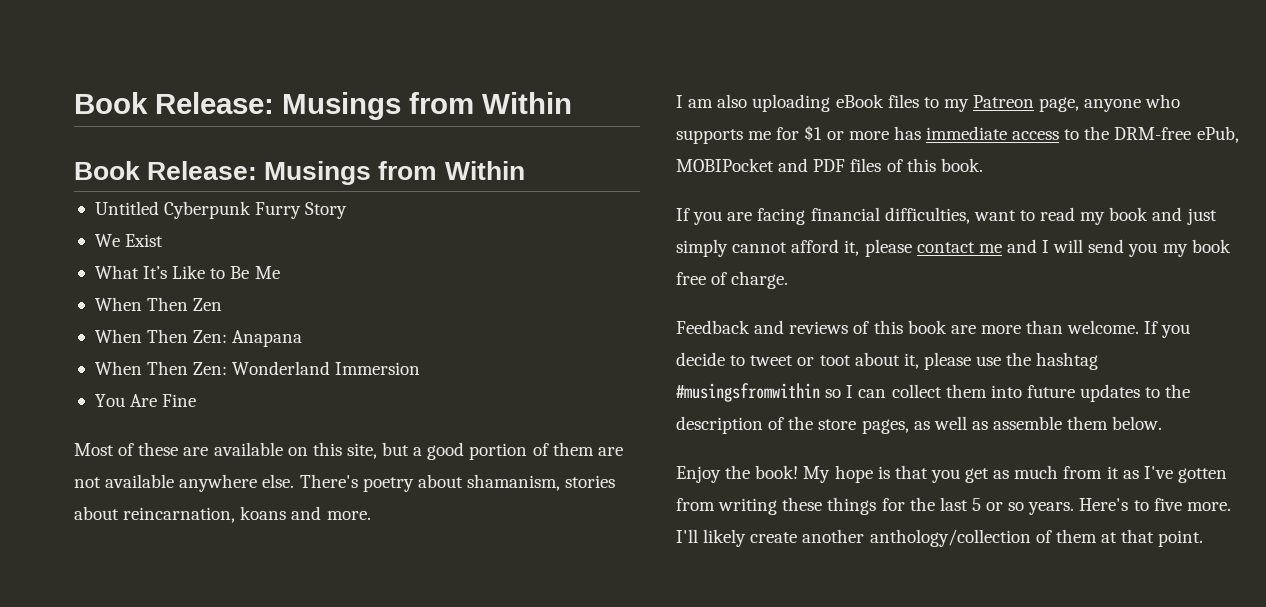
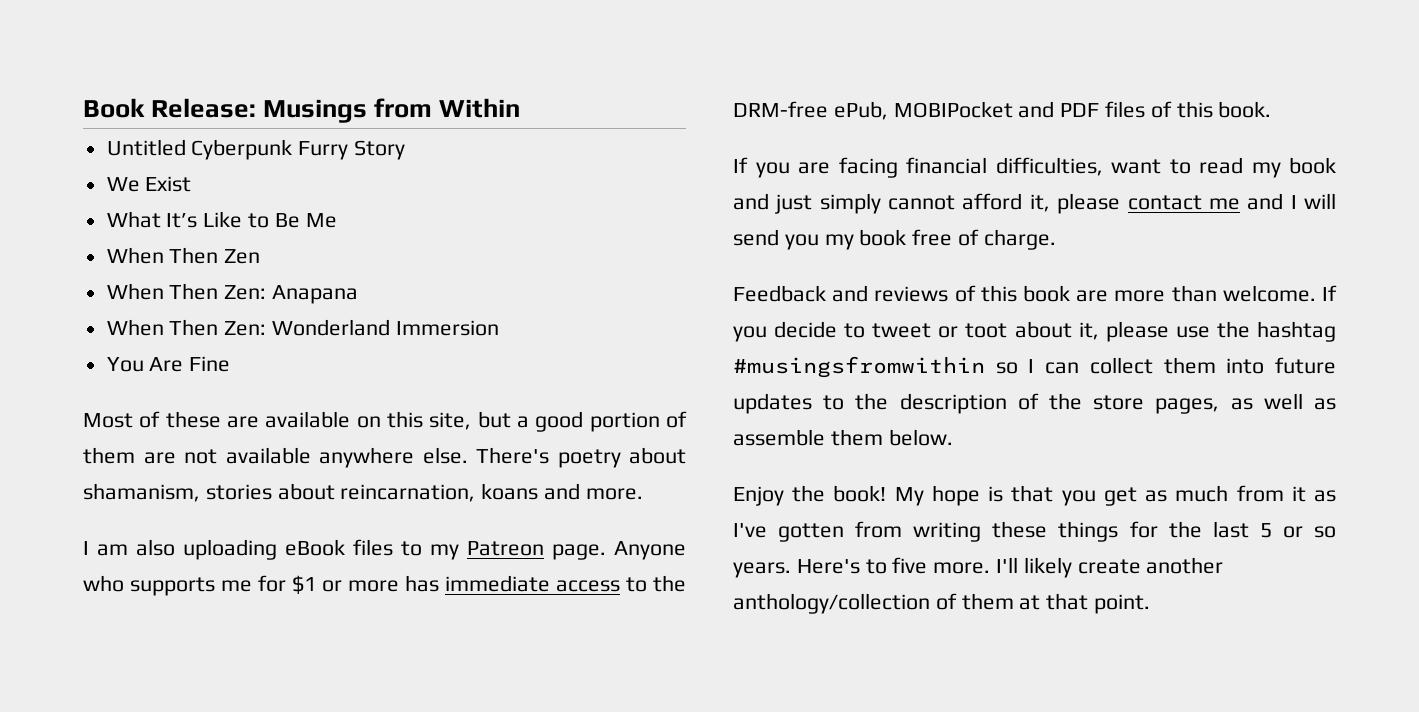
[74,92,572,120] [74,161,525,185] Book Release: Musings from Within // Book Release: Musings from Within -> [83,98,521,123] Book Release: Musings from Within
[1039,97,1142,112] page, anyone -> [552,541,686,560] page. Anyone

